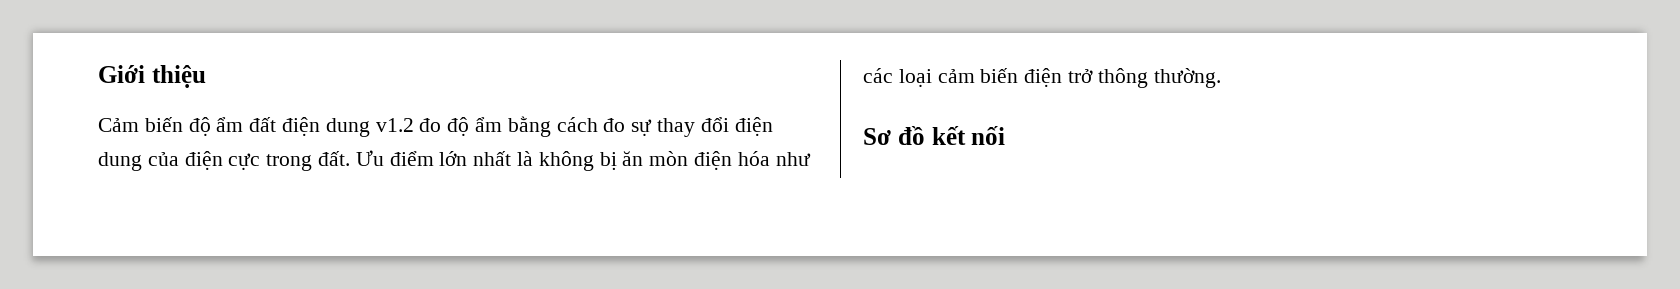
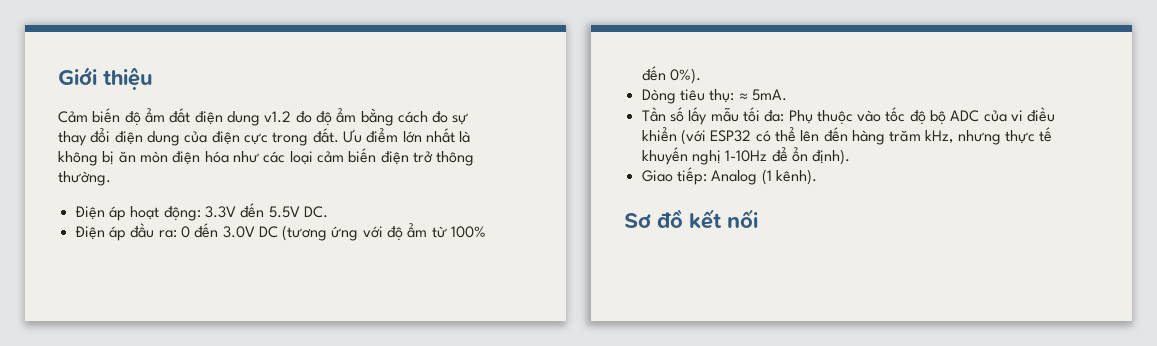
(1221, 78) none -> [74,203,328,221] [74,223,487,241] [641,66,701,84] [641,89,787,104] [641,107,1056,125] [641,127,1053,145] [641,147,851,165] [641,167,817,185] // Điện áp hoạt động: 3.3V đến 5.5V DC. // Điện áp đầu ra: 0 đến 3.0V DC (tương ứng với độ ẩm từ 100% đến 0%). // Dòng tiêu thụ: ≈ 5mA. // Tần số lấy mẫu tối đa: Phụ thuộc vào tốc độ bộ ADC của vi điều khiển (với ESP32 có thể lên đến hàng trăm kHz, nhưng thực tế khuyến nghị 1-10Hz để ổn định). // Giao tiếp: Analog (1 kênh).

